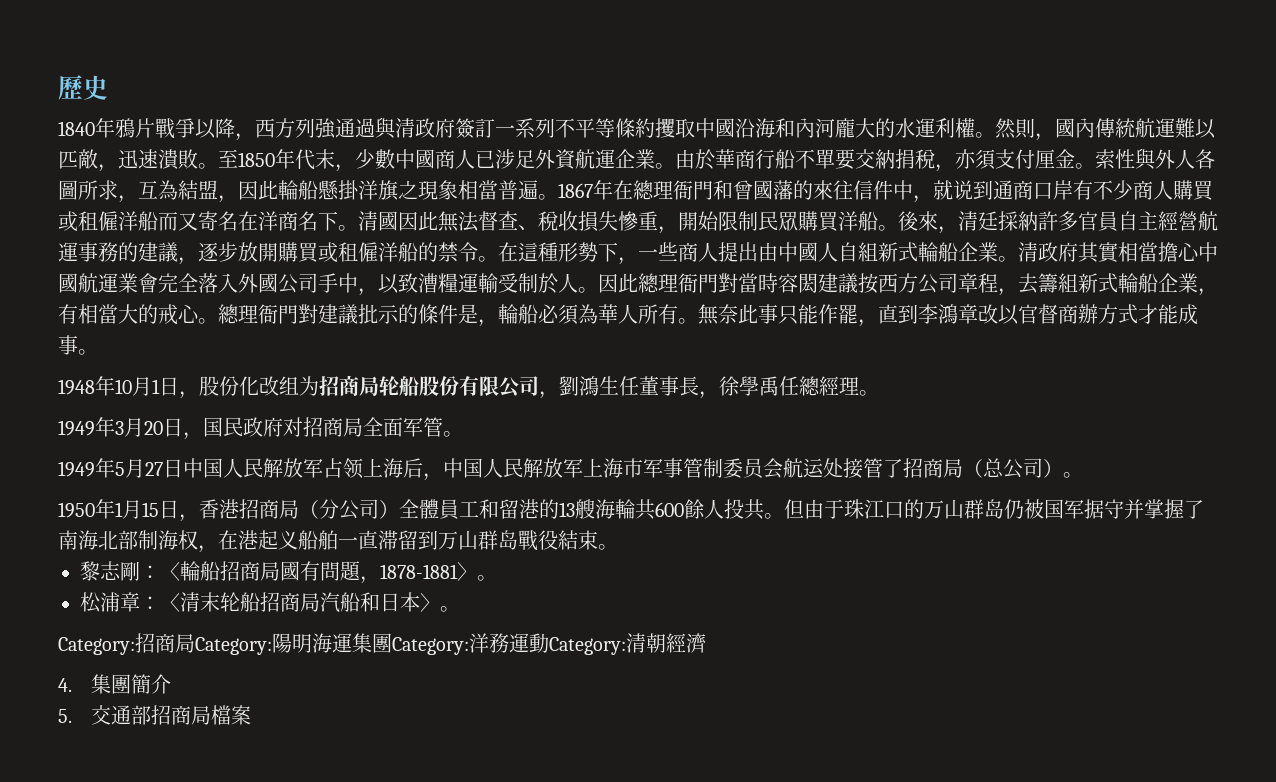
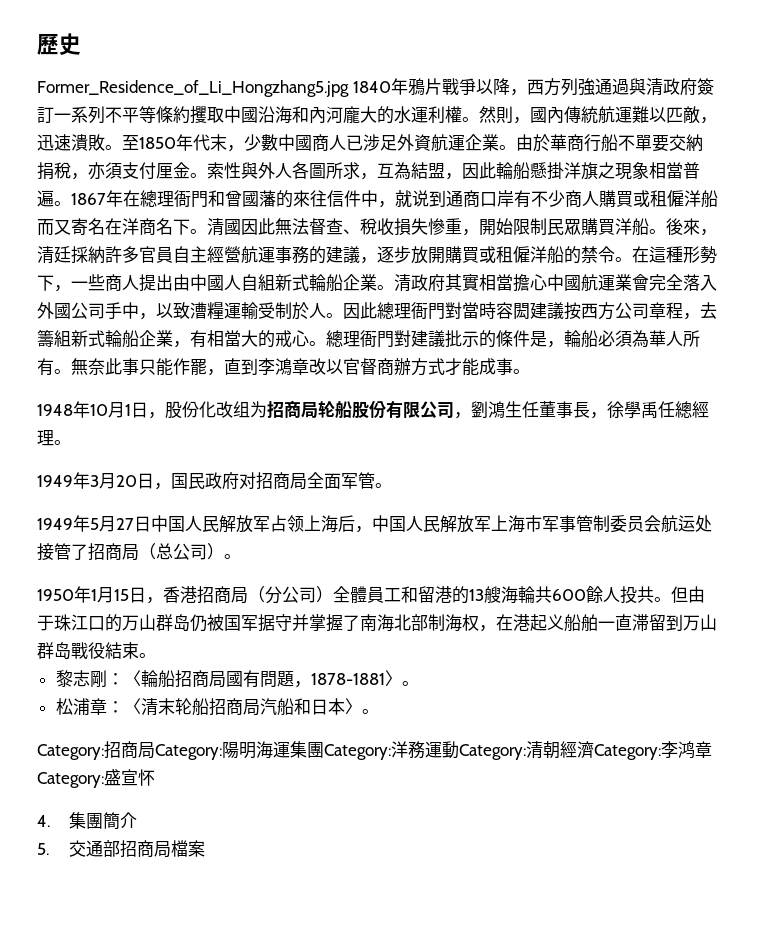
(108, 87) none -> [37,80,349,97] Former_Residence_of_Li_Hongzhang5.jpg
(706, 643) none -> [594,741,712,760] [37,769,155,788] Category:李鸿章Category:盛宣怀

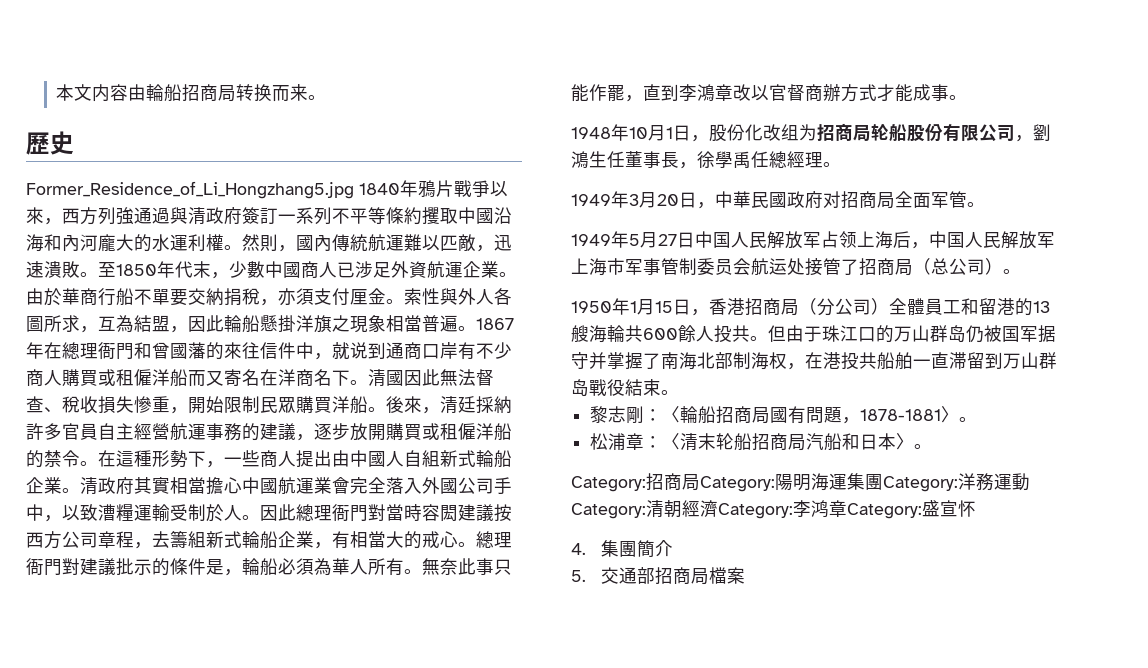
(37, 44) none -> [56,84,327,102] 本文内容由輪船招商局转换而来。 //
[492,78,510,95] 降 -> [26,207,44,224] 來
[171,473,205,490] 国民 -> [715,191,787,209] 中華民國
[530,614,564,631] 起义 -> [841,352,877,370] 投共

